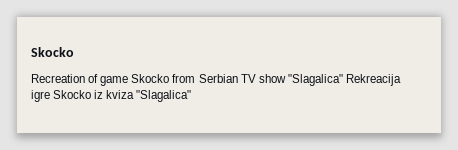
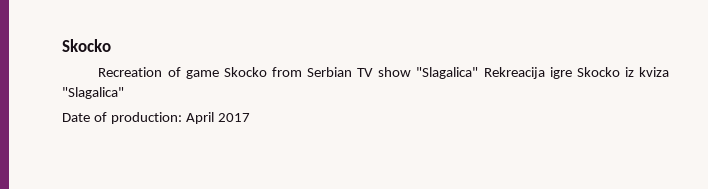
(192, 96) none -> [62,112,250,124] // Date of production: April 2017

